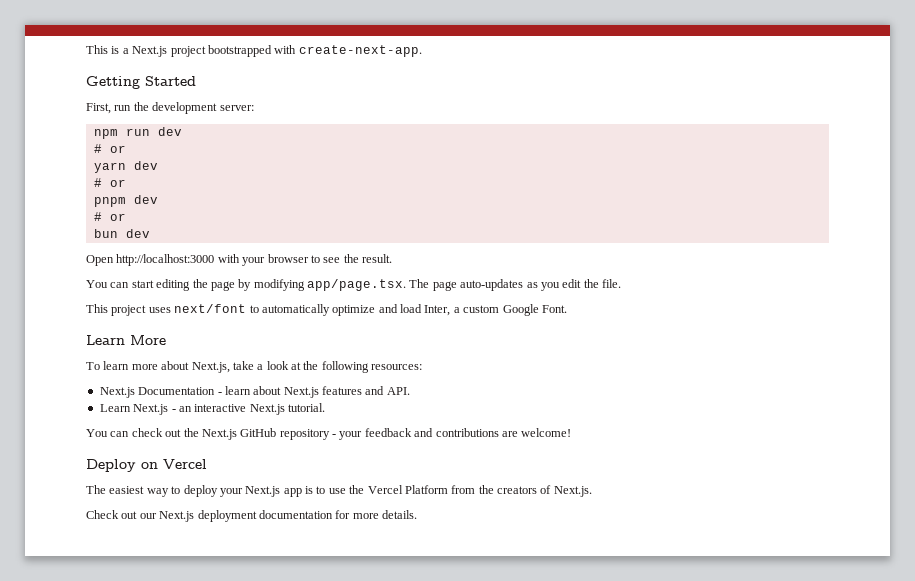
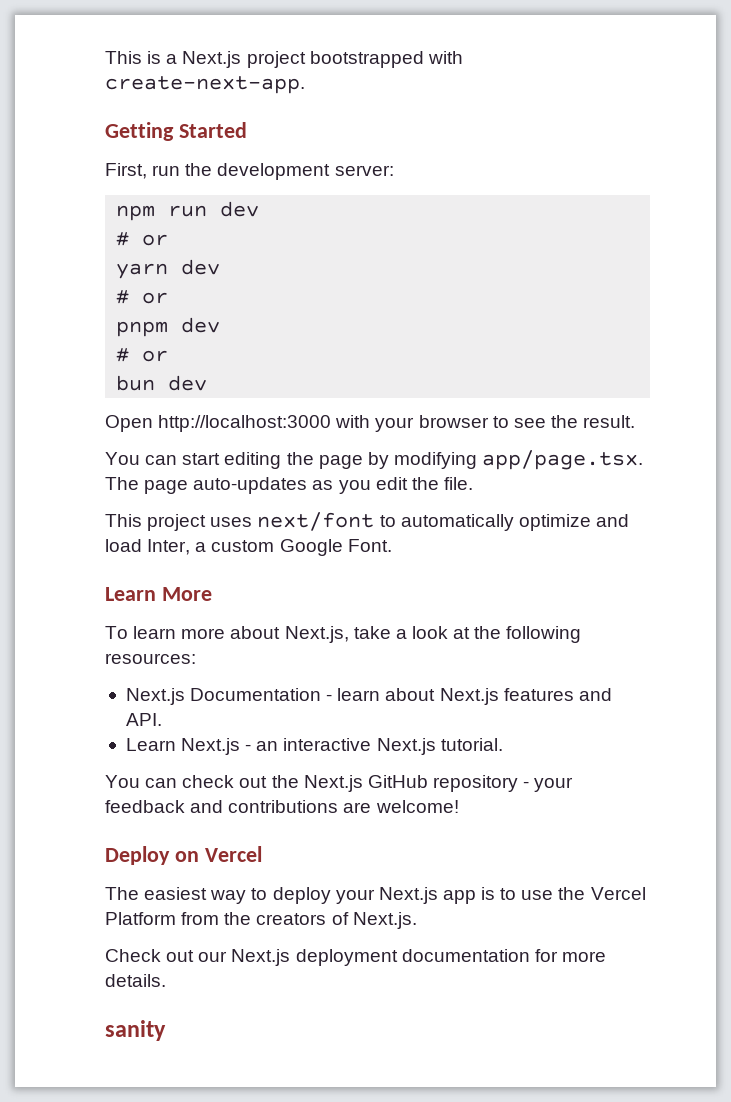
(417, 514) none -> [105,1020,166,1041] // sanity

